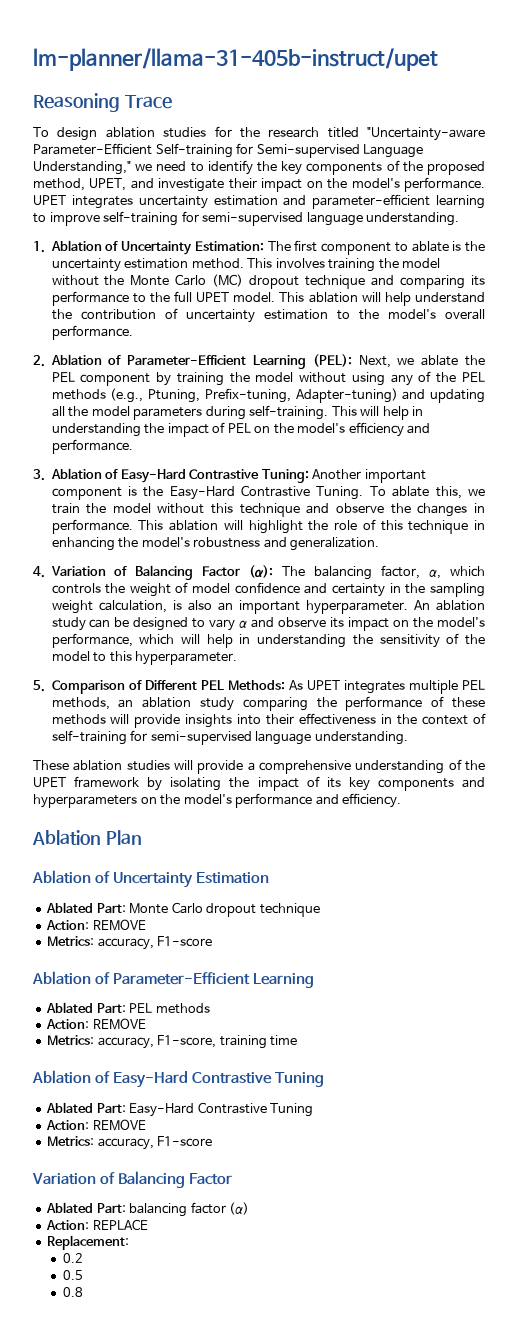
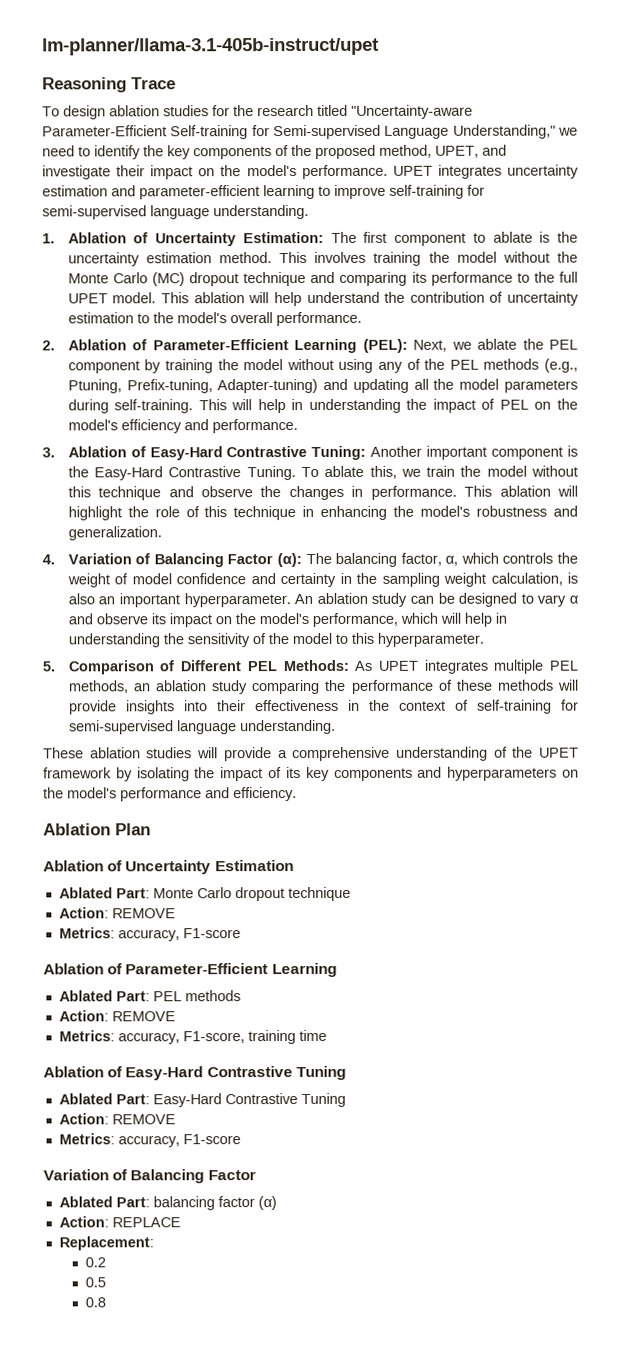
[33,48,438,71] lm-planner/llama-31-405b-instruct/upet -> [42,37,379,56] lm-planner/llama-3.1-405b-instruct/upet

